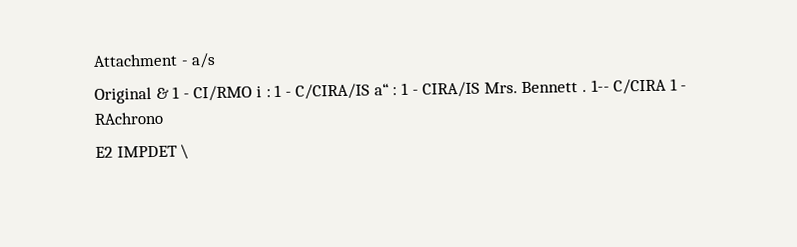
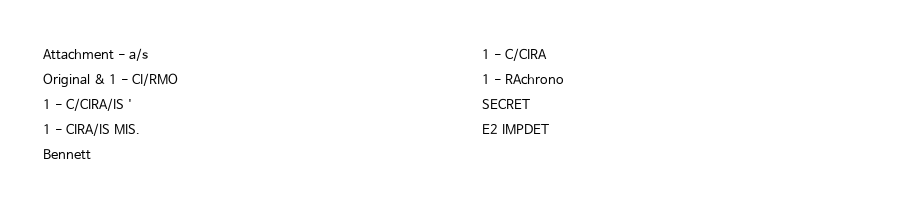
[255,86,271,98] i : -> (179, 79) //
[373,83,398,96] a“ : -> [127,99,132,109] ' //
[483,82,518,94] Mrs. -> [113,124,140,135] MIS. //
[582,79,610,93] . 1-- -> [482,49,502,59] // 1 -
(668, 86) none -> (548, 54) //
(163, 118) none -> [482,98,530,109] // SECRET
[180,144,190,160] \ -> (549, 129) none

